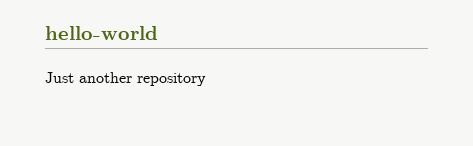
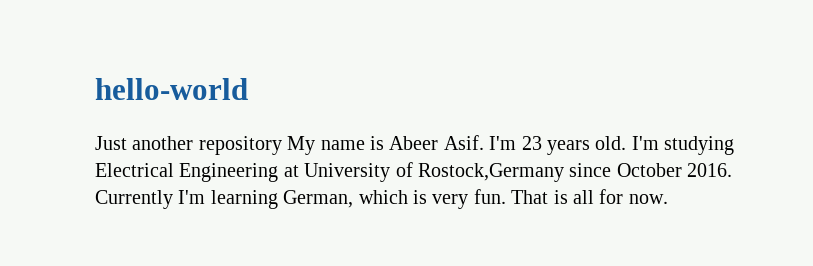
(206, 79) none -> [287,135,735,155] [95,162,733,182] [95,189,668,209] My name is Abeer Asif. I'm 23 years old. I'm studying Electrical Engineering at University of Rostock,Germany since October 2016. Currently I'm learning German, which is very fun. That is all for now.

